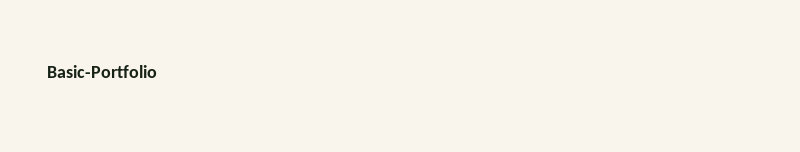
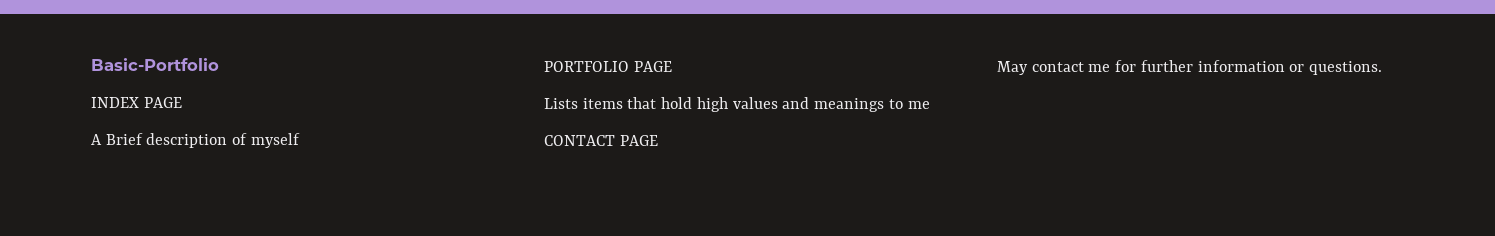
(157, 71) none -> [91,97,182,108] [91,133,300,148] [544,61,672,72] [544,97,930,112] [544,135,658,146] [997,60,1383,75] // INDEX PAGE // A Brief description of myself // PORTFOLIO PAGE // Lists items that hold high values and meanings to me // CONTACT PAGE // May contact me for further information or questions.

